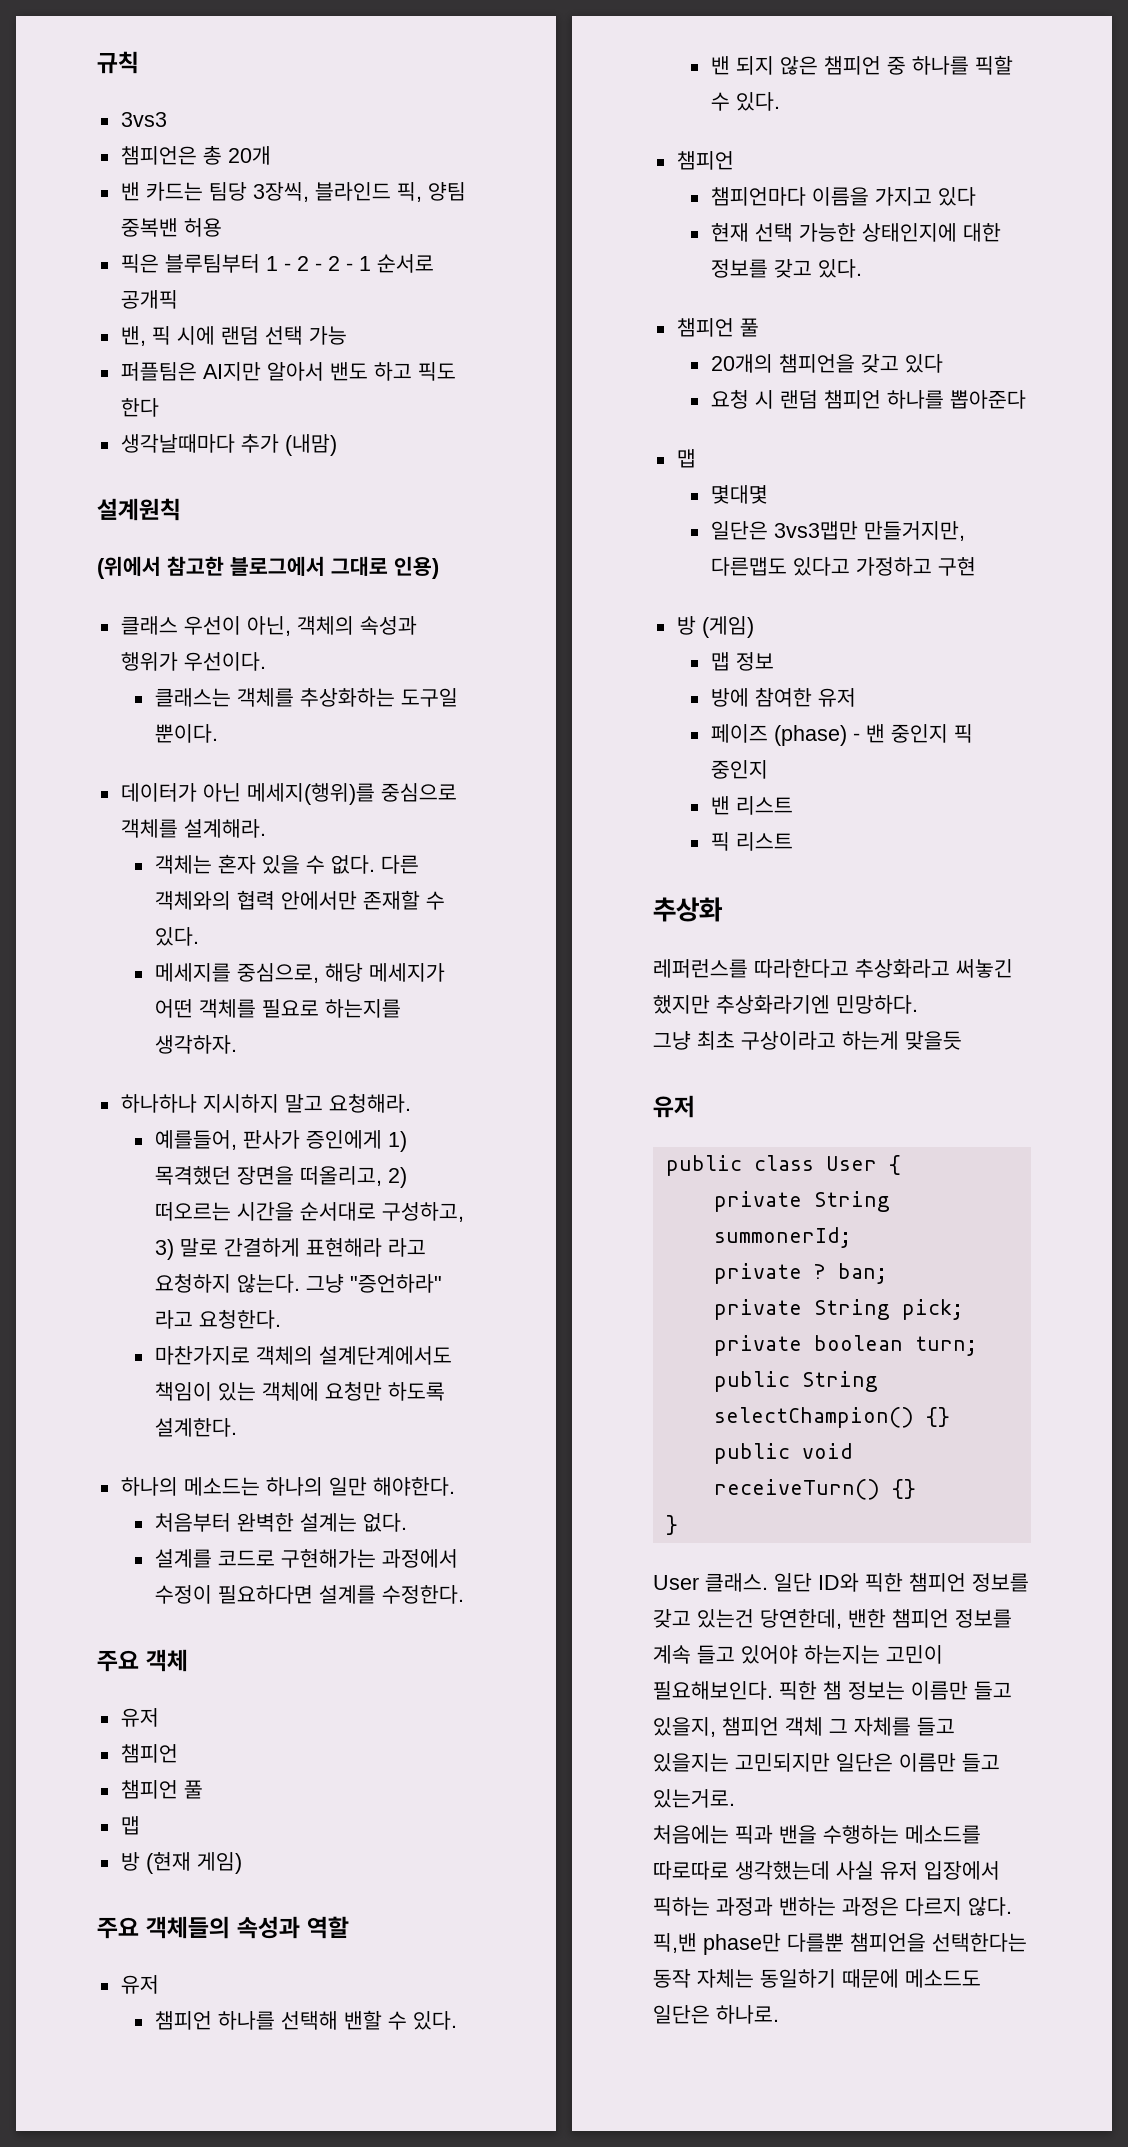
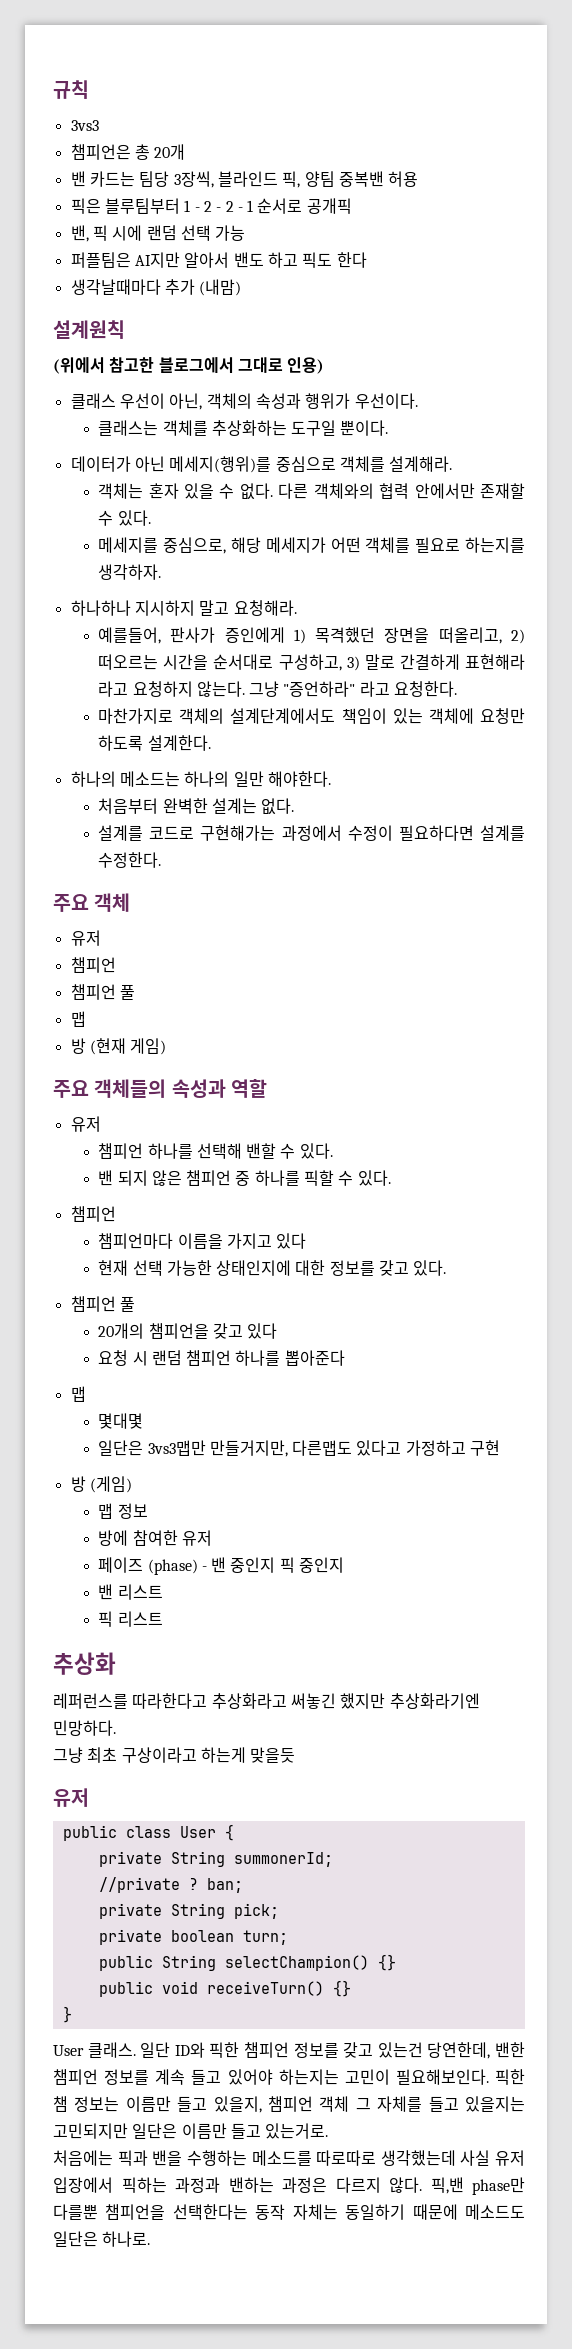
[713,1263,802,1284] private -> [98,1877,180,1893] //private

